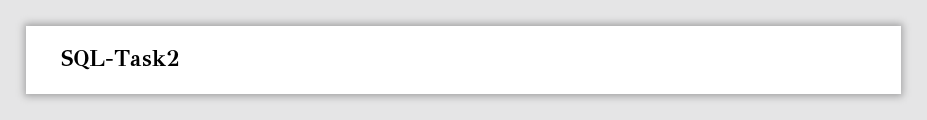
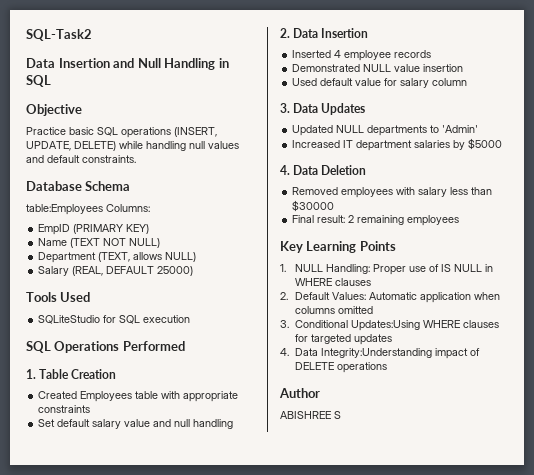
(180, 59) none -> [26,58,229,70] [26,75,51,87] [26,104,82,116] [26,127,217,138] [26,141,239,151] [26,155,136,163] [26,181,131,191] [26,204,150,215] [38,224,150,235] [38,238,161,248] [38,252,197,263] [38,266,194,276] [26,292,91,302] [38,315,191,324] [26,341,185,353] [26,369,117,379] [38,391,239,402] [38,405,91,413] [38,419,234,429] [280,28,369,38] [292,50,432,61] [292,64,464,72] [292,78,468,88] [280,103,366,115] [292,125,479,136] [292,138,503,151] [280,165,367,175] [292,187,493,198] [292,200,335,212] [292,215,460,226] [280,241,396,253] [280,264,493,275] [294,278,371,286] [280,292,500,303] [294,306,373,314] [280,320,499,331] [294,334,392,345] [280,348,480,359] [294,362,387,373] [279,388,320,398] [280,411,341,419] // Data Insertion and Null Handling in SQL // Objective // Practice basic SQL operations (INSERT, UPDATE, DELETE) while handling null values and default constraints. // Database Schema // table:Employees Columns: // EmpID (PRIMARY KEY) // Name (TEXT NOT NULL) // Department (TEXT, allows NULL) // Salary (REAL, DEFAULT 25000) // Tools Used // SQLiteStudio for SQL execution // SQL Operations Performed // 1. Table Creation // Created Employees table with appropriate constraints // Set default salary value and null handling // 2. Data Insertion // Inserted 4 employee records // Demonstrated NULL value insertion // Used default value for salary column // 3. Data Updates // Updated NULL departments to 'Admin' // Increased IT department salaries by $5000 // 4. Data Deletion // Removed employees with salary less than $30000 // Final result: 2 remaining employees // Key Learning Points // 1. NULL Handling: Proper use of IS NULL in WHERE clauses // 2. Default Values: Automatic application when columns omitted // 3. Conditional Updates:Using WHERE clauses for targeted updates // 4. Data Integrity:Understanding impact of DELETE operations // Author // ABISHREE S

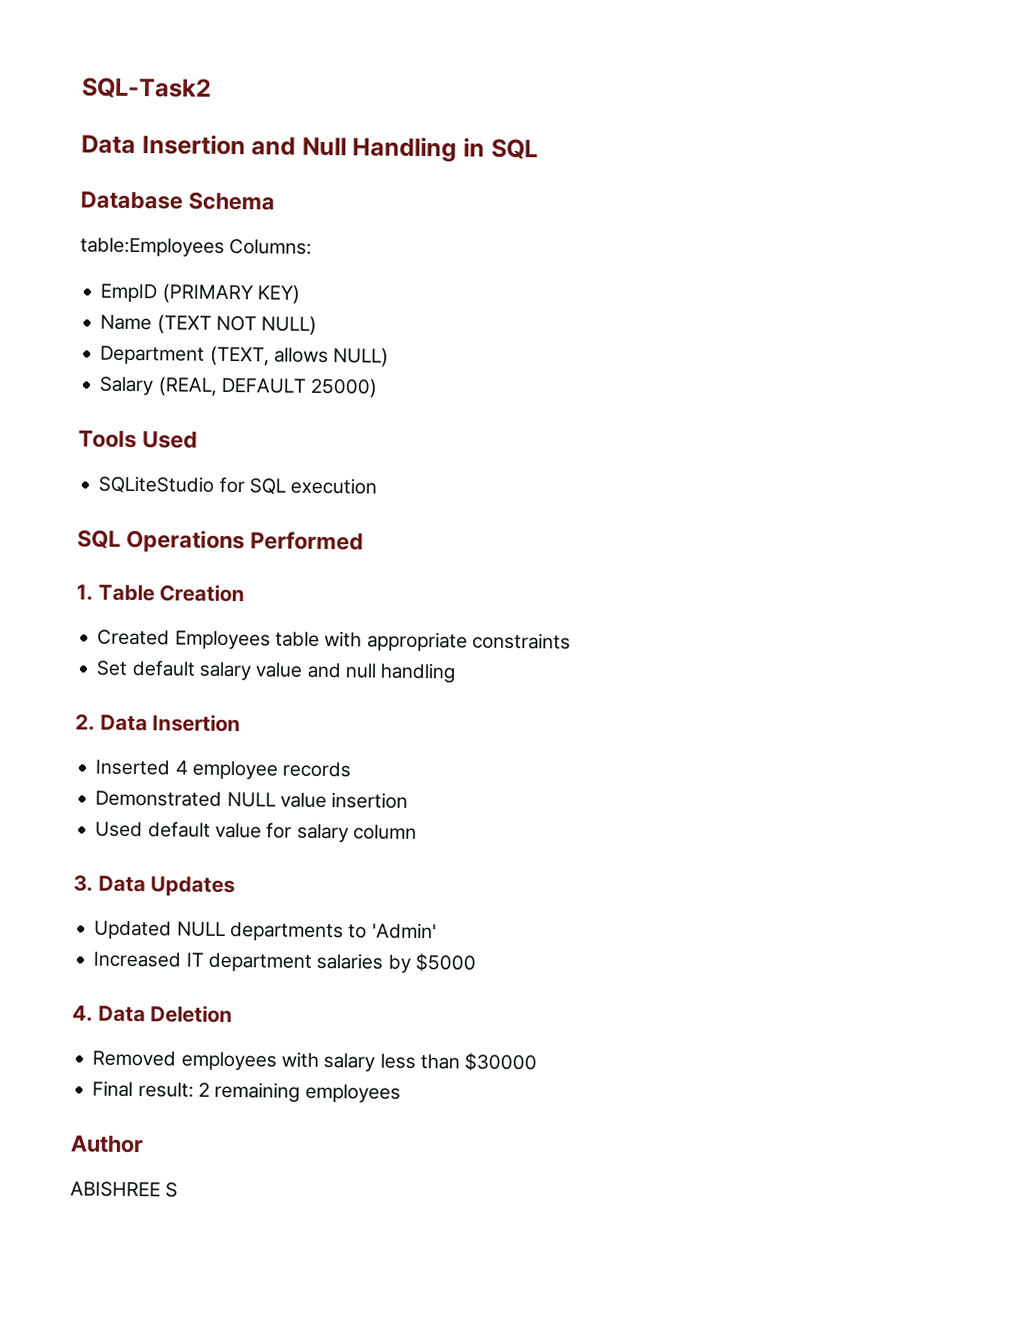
[26,104,82,116] [26,127,217,138] [26,141,239,151] [26,155,136,163] // Objective // Practice basic SQL operations (INSERT, UPDATE, DELETE) while handling null values and default constraints. -> (538, 149) none
[280,241,396,253] [280,264,493,275] [294,278,371,286] [280,292,500,303] [294,306,373,314] [280,320,499,331] [294,334,392,345] [280,348,480,359] [294,362,387,373] // Key Learning Points // 1. NULL Handling: Proper use of IS NULL in WHERE clauses // 2. Default Values: Automatic application when columns omitted // 3. Conditional Updates:Using WHERE clauses for targeted updates // 4. Data Integrity:Understanding impact of DELETE operations -> (401, 1093) none

